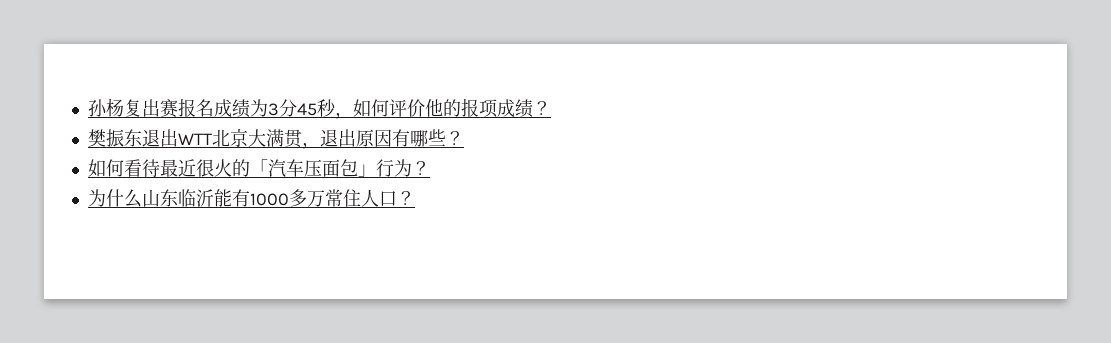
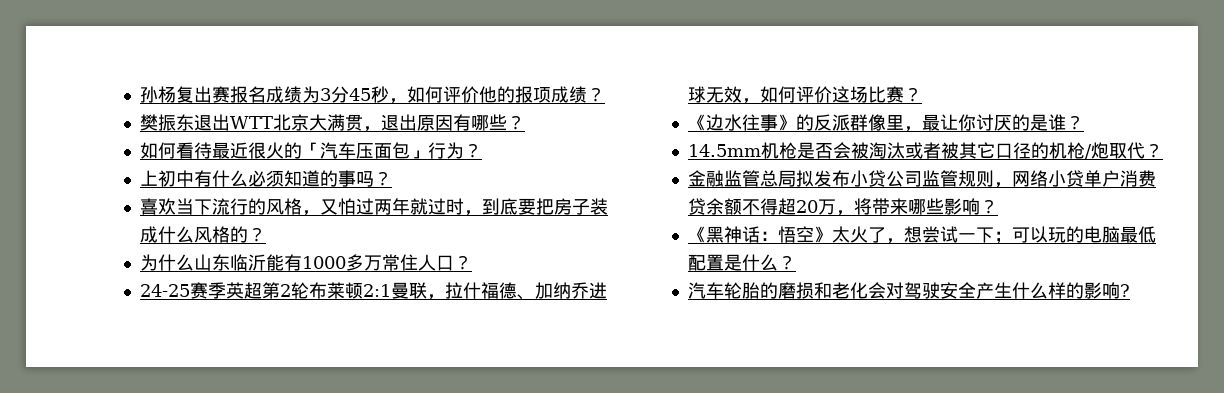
(430, 168) none -> [139,170,392,187] [139,198,608,216] [139,226,266,243] // 上初中有什么必须知道的事吗？ // 喜欢当下流行的风格，又怕过两年就过时，到底要把房子装成什么风格的？
(415, 198) none -> [139,282,607,300] [687,86,922,104] [687,114,1084,132] [687,142,1163,159] [687,170,1156,188] [687,198,998,216] [687,226,1156,244] [687,254,796,271] [687,282,1130,299] // 24-25赛季英超第2轮布莱顿2:1曼联，拉什福德、加纳乔进球无效，如何评价这场比赛？ // 《边水往事》的反派群像里，最让你讨厌的是谁？ // 14.5mm机枪是否会被淘汰或者被其它口径的机枪/炮取代？ // 金融监管总局拟发布小贷公司监管规则，网络小贷单户消费贷余额不得超20万，将带来哪些影响？ // 《黑神话：悟空》太火了，想尝试一下；可以玩的电脑最低配置是什么？ // 汽车轮胎的磨损和老化会对驾驶安全产生什么样的影响?

